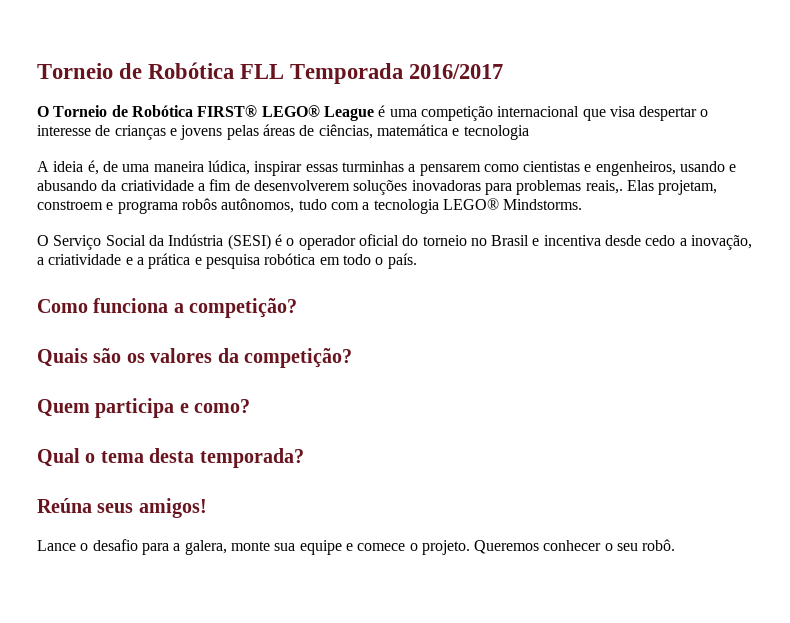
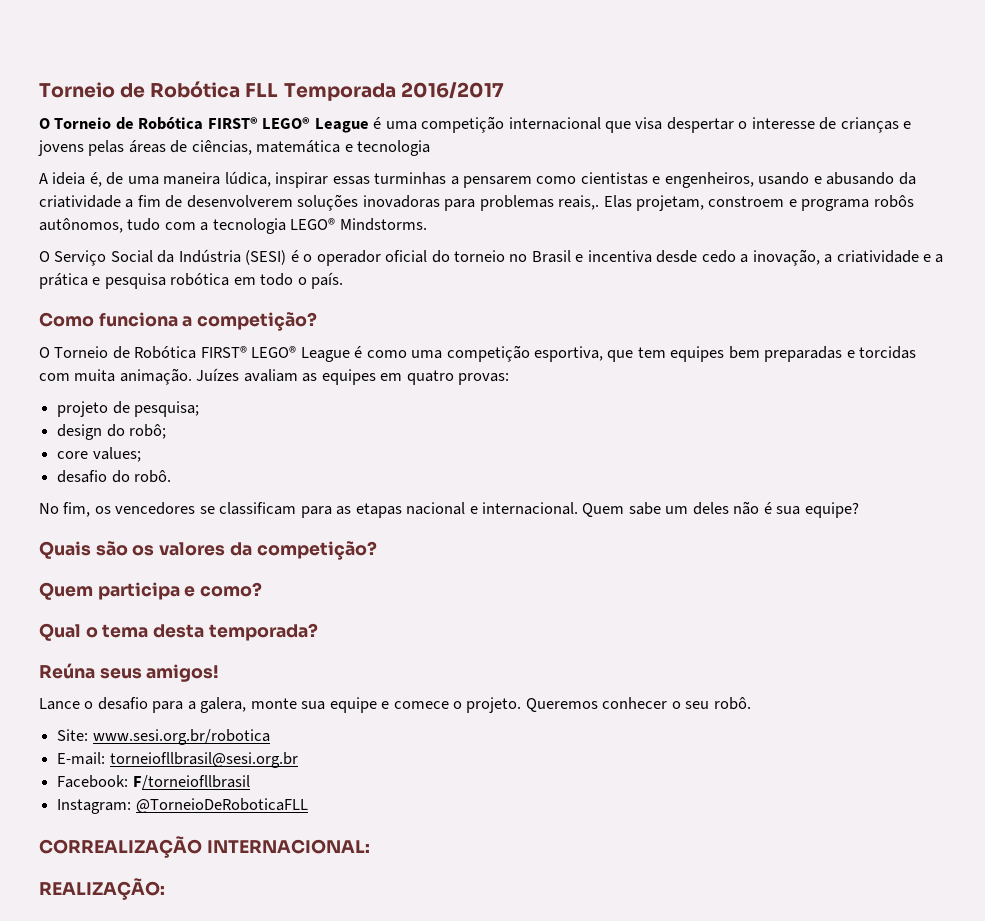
(298, 308) none -> [39,345,917,362] [39,368,510,385] [57,401,200,417] [57,424,167,440] [57,447,141,462] [57,470,172,483] [39,501,859,518] // O Torneio de Robótica FIRST® LEGO® League é como uma competição esportiva, que tem equipes bem preparadas e torcidas com muita animação. Juízes avaliam as equipes em quatro provas: // projeto de pesquisa; // design do robô; // core values; // desafio do robô. // No fim, os vencedores se classificam para as etapas nacional e internacional. Quem sabe um deles não é sua equipe?
(676, 545) none -> [57,729,270,745] [57,752,298,768] [57,775,250,790] [57,798,308,814] [39,836,370,858] [39,878,165,900] // Site: www.sesi.org.br/robotica // E-mail: torneiofllbrasil@sesi.org.br // Facebook: F/torneiofllbrasil // Instagram: @TorneioDeRoboticaFLL // CORREALIZAÇÃO INTERNACIONAL: // REALIZAÇÃO:

